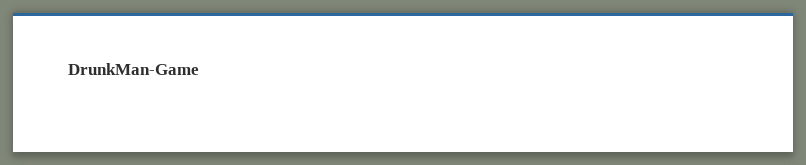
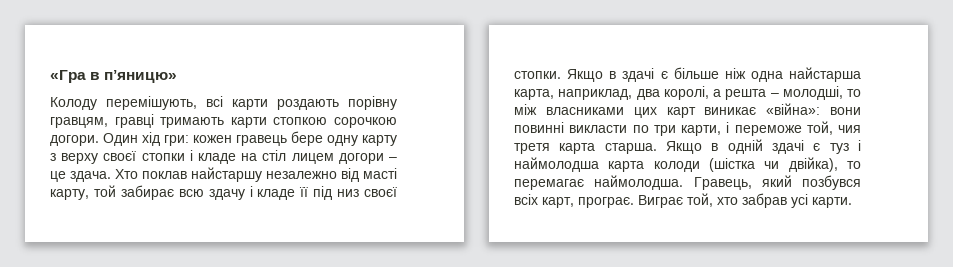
[68,63,199,75] DrunkMan-Game -> [50,70,178,83] [50,96,397,110] [50,114,397,128] [50,131,397,146] [50,150,397,164] [50,167,397,182] [50,185,397,200] [514,67,861,82] [514,86,861,100] [514,103,861,118] [514,121,861,136] [514,139,861,154] [514,157,861,172] [514,175,861,190] [514,193,852,208] «Гра в п’яницю» // Колоду перемішують, всі карти роздають порівну гравцям, гравці тримають карти стопкою сорочкою догори. Один хід гри: кожен гравець бере одну карту з верху своєї стопки і кладе на стіл лицем догори – це здача. Хто поклав найстаршу незалежно від масті карту, той забирає всю здачу і кладе її під низ своєї стопки. Якщо в здачі є більше ніж одна найстарша карта, наприклад, два королі, а решта – молодші, то між власниками цих карт виникає «війна»: вони повинні викласти по три карти, і переможе той, чия третя карта старша. Якщо в одній здачі є туз і наймолодша карта колоди (шістка чи двійка), то перемагає наймолодша. Гравець, який позбувся всіх карт, програє. Виграє той, хто забрав усі карти.

